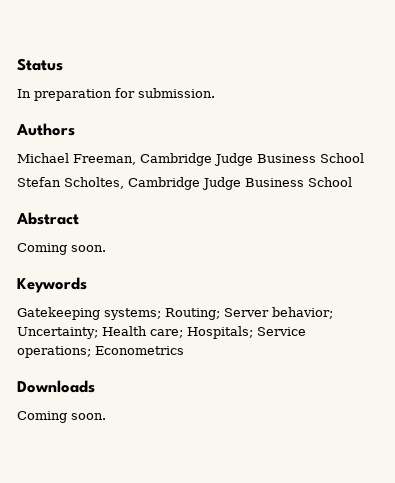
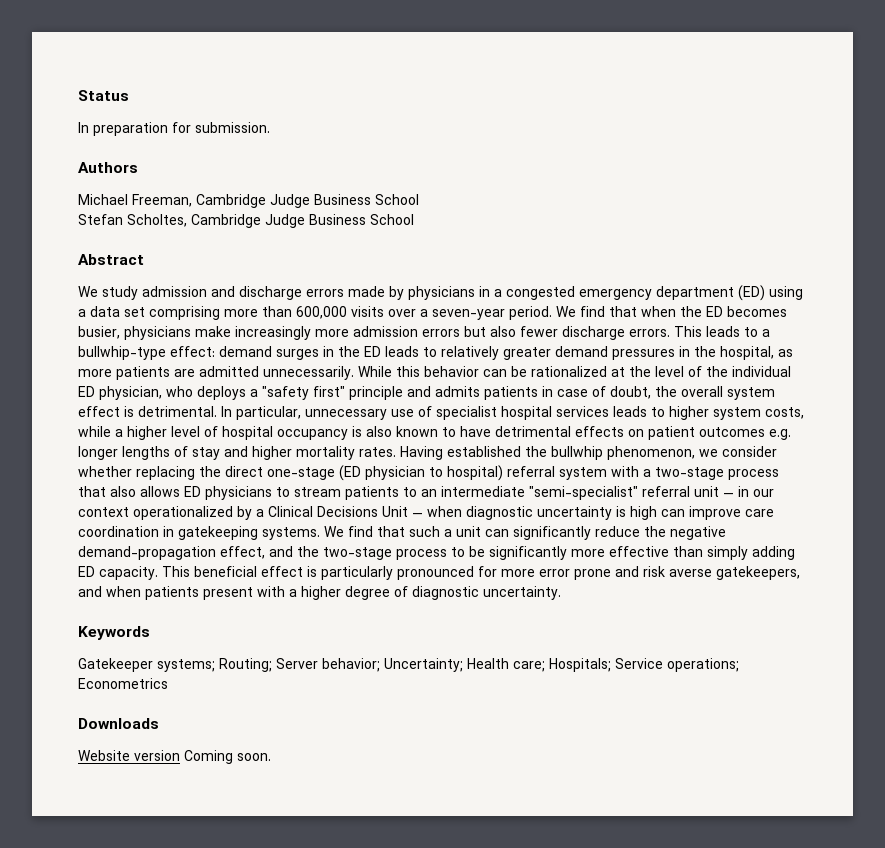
[17,243,106,255] Coming soon. -> [78,285,803,301] [78,306,787,320] [78,326,770,340] [78,346,793,360] [78,366,791,380] [78,386,775,400] [78,406,804,420] [78,426,791,440] [78,446,777,460] [78,465,779,481] [78,486,774,500] [78,506,774,520] [78,526,726,540] [78,546,795,560] [78,566,800,580] [78,586,561,600] We study admission and discharge errors made by physicians in a congested emergency department (ED) using a data set comprising more than 600,000 visits over a seven-year period. We find that when the ED becomes busier, physicians make increasingly more admission errors but also fewer discharge errors. This leads to a bullwhip-type effect: demand surges in the ED leads to relatively greater demand pressures in the hospital, as more patients are admitted unnecessarily. While this behavior can be rationalized at the level of the individual ED physician, who deploys a "safety first" principle and admits patients in case of doubt, the overall system effect is detrimental. In particular, unnecessary use of specialist hospital services leads to higher system costs, while a higher level of hospital occupancy is also known to have detrimental effects on patient outcomes e.g. longer lengths of stay and higher mortality rates. Having established the bullwhip phenomenon, we consider whether replacing the direct one-stage (ED physician to hospital) referral system with a two-stage process that also allows ED physicians to stream patients to an intermediate "semi-specialist" referral unit — in our context operationalized by a Clinical Decisions Unit — when diagnostic uncertainty is high can improve care coordination in gatekeeping systems. We find that such a unit can significantly reduce the negative demand-propagation effect, and the two-stage process to be significantly more effective than simply adding ED capacity. This beneficial effect is particularly pronounced for more error prone and risk averse gatekeepers, and when patients present with a higher degree of diagnostic uncertainty.
[17,307,100,320] Gatekeeping -> [78,658,153,672] Gatekeeper
(95, 386) none -> [78,750,180,761] Website version

